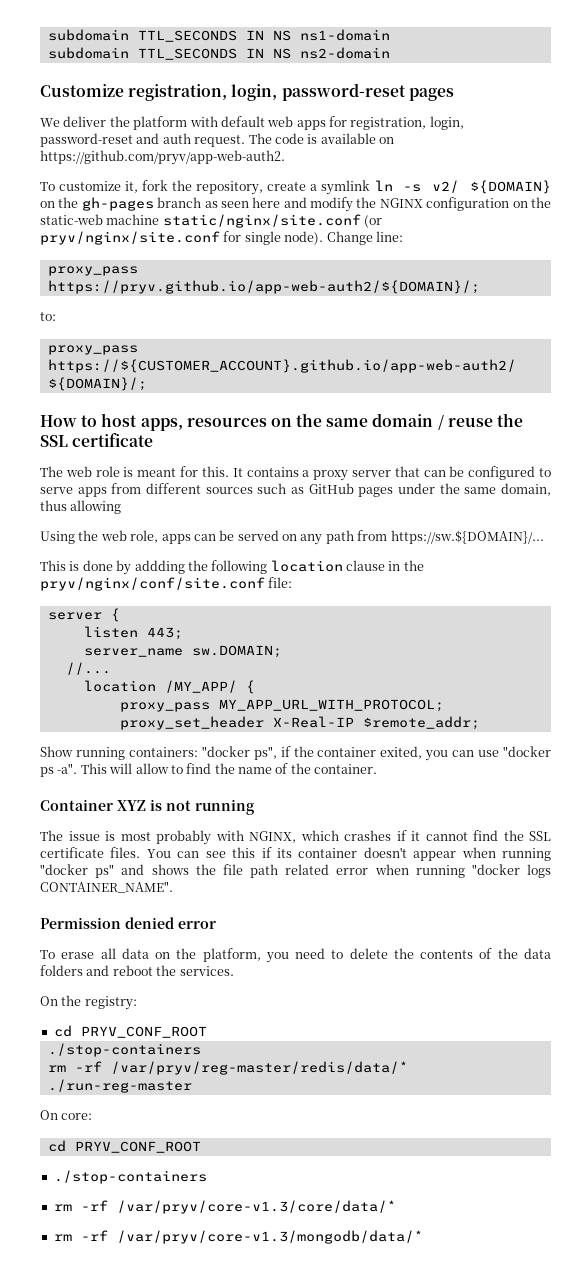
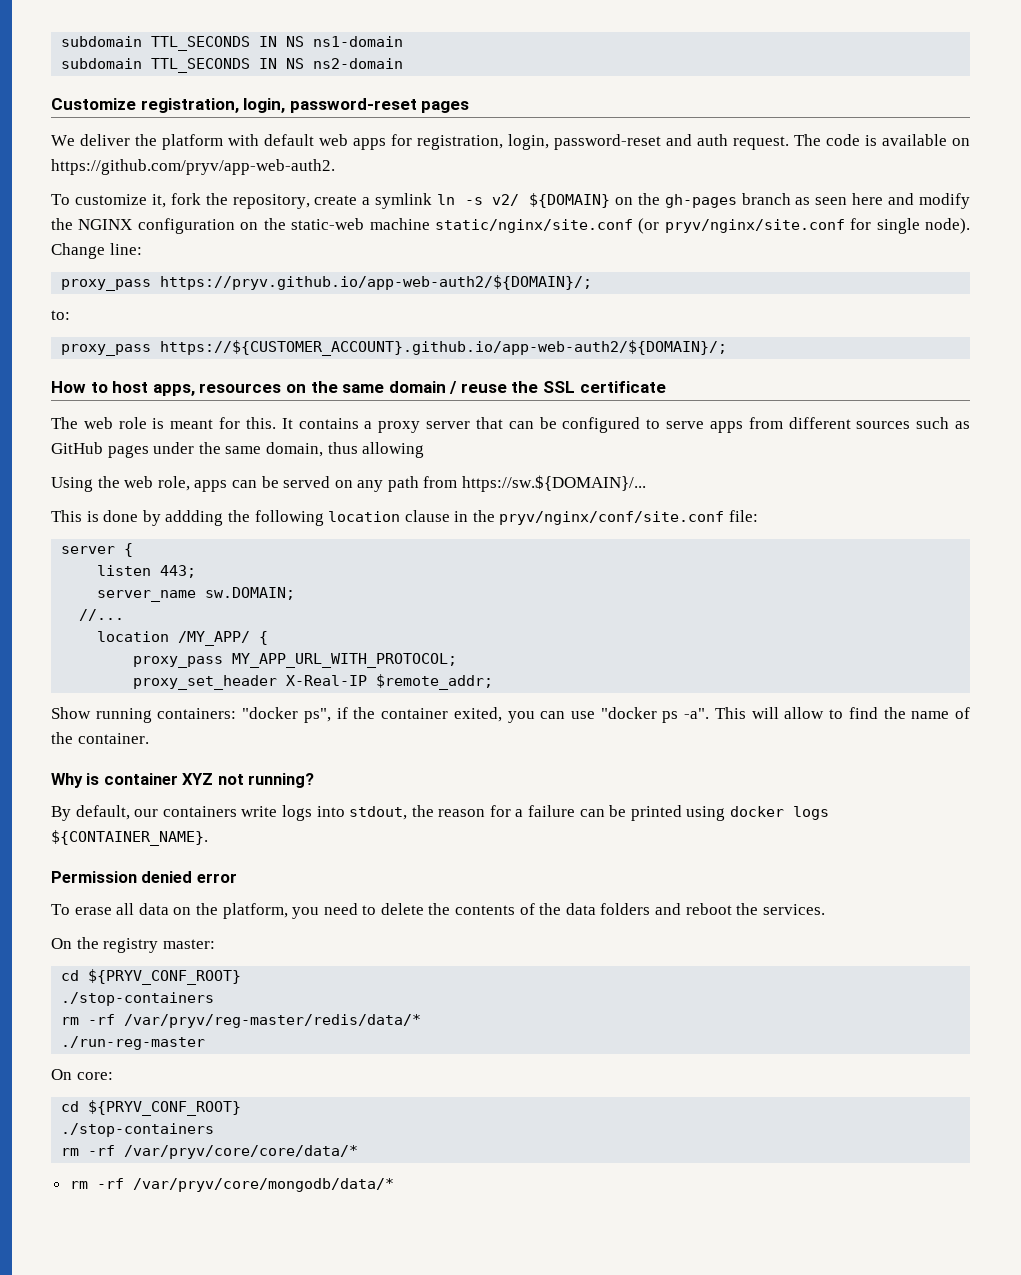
[40,799,255,815] [40,830,551,845] [40,847,551,861] [40,864,551,878] [40,881,173,893] Container XYZ is not running // The issue is most probably with NGINX, which crashes if it cannot find the SSL certificate files. You can see this if its container doesn't appear when running "docker ps" and shows the file path related error when running "docker logs CONTAINER_NAME". -> [51,773,315,788] [51,805,830,821] [51,830,208,846] Why is container XYZ not running? // By default, our containers write logs into stdout, the reason for a failure can be printed using docker logs ${CONTAINER_NAME}.
[84,996,137,1010] [53,1025,207,1038] registry: // cd PRYV_CONF_ROOT -> [103,938,215,953] [61,969,242,985] registry master: // cd ${PRYV_CONF_ROOT}
[74,1141,201,1153] [53,1170,207,1184] [53,1200,396,1214] [53,1230,423,1244] PRYV_CONF_ROOT // ./stop-containers // rm -rf /var/pryv/core-v1.3/core/data/* // rm -rf /var/pryv/core-v1.3/mongodb/data/* -> [88,1100,242,1116] [61,1123,215,1137] [61,1145,359,1159] [69,1178,394,1192] ${PRYV_CONF_ROOT} // ./stop-containers // rm -rf /var/pryv/core/core/data/* // rm -rf /var/pryv/core/mongodb/data/*

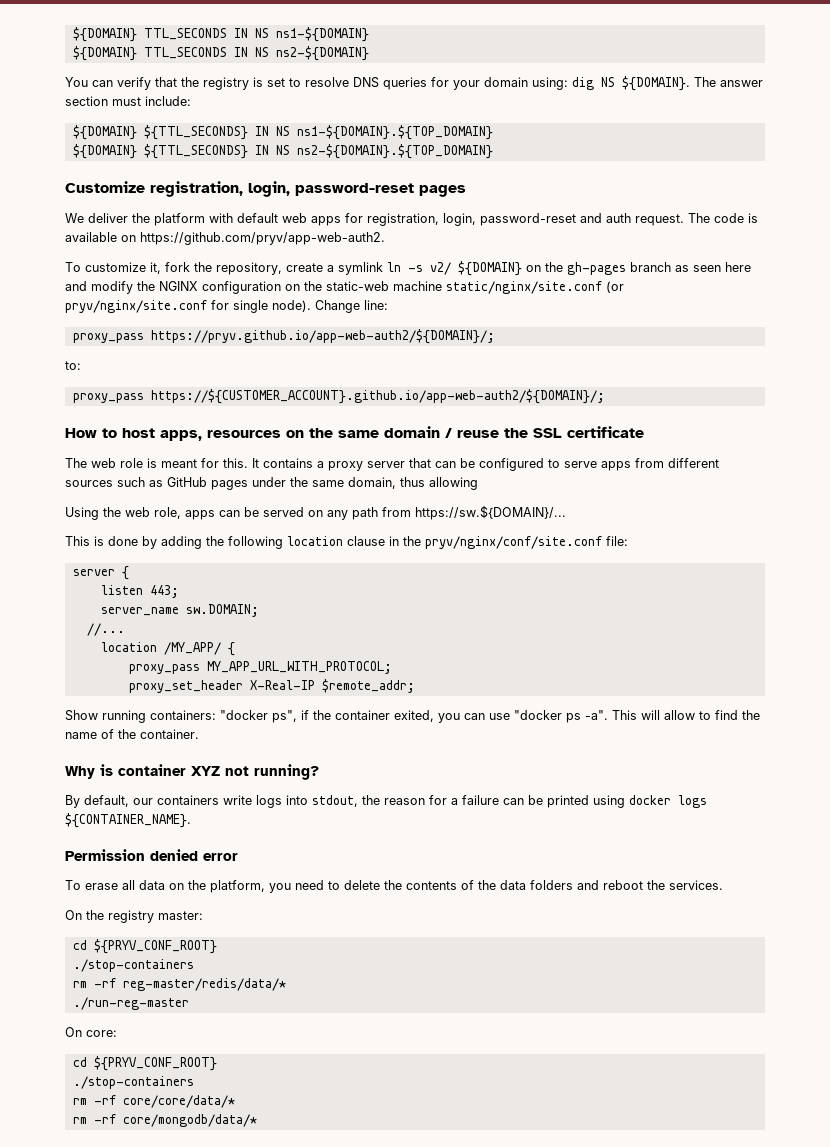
[61,36,404,51] [61,58,404,73] subdomain TTL_SECONDS IN NS ns1-domain // subdomain TTL_SECONDS IN NS ns2-domain -> [72,27,369,42] [72,46,369,61] [65,76,763,91] [65,96,191,106] [72,125,493,140] [72,144,493,159] ${DOMAIN} TTL_SECONDS IN NS ns1-${DOMAIN} // ${DOMAIN} TTL_SECONDS IN NS ns2-${DOMAIN} // You can verify that the registry is set to resolve DNS queries for your domain using: dig NS ${DOMAIN}. The answer section must include: // ${DOMAIN} ${TTL_SECONDS} IN NS ns1-${DOMAIN}.${TOP_DOMAIN} // ${DOMAIN} ${TTL_SECONDS} IN NS ns2-${DOMAIN}.${TOP_DOMAIN}
[165,510,224,526] addding -> [161,536,202,549] adding
[124,1014,422,1028] /var/pryv/reg-master/redis/data/* -> [122,978,286,991] reg-master/redis/data/*
[124,1145,359,1159] [69,1178,394,1192] /var/pryv/core/core/data/* // rm -rf /var/pryv/core/mongodb/data/* -> [122,1095,235,1108] [72,1114,257,1127] core/core/data/* // rm -rf core/mongodb/data/*

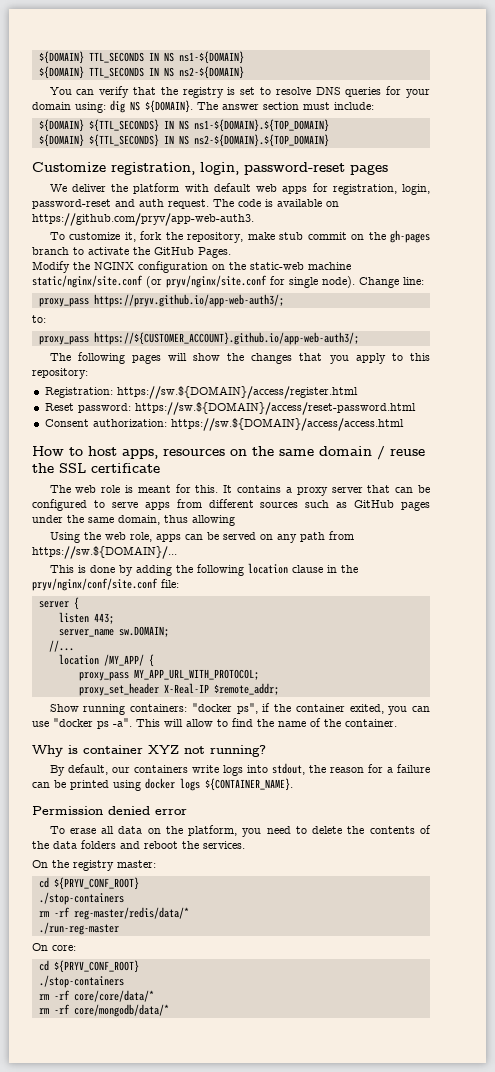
[140,232,385,245] https://github.com/pryv/app-web-auth2. -> [32,213,254,226] https://github.com/pryv/app-web-auth3.
[286,261,751,276] [65,281,133,294] create a symlink ln -s v2/ ${DOMAIN} on the gh-pages branch as seen here and modify -> [247,230,430,243] [32,247,231,258] [32,261,70,273] make stub commit on the gh-pages branch to activate the GitHub Pages. // Modify
[150,329,495,344] https://pryv.github.io/app-web-auth2/${DOMAIN}/; -> [93,294,284,307] https://pryv.github.io/app-web-auth3/;
[150,389,605,404] https://${CUSTOMER_ACCOUNT}.github.io/app-web-auth2/${DOMAIN}/; -> [93,332,359,345] [49,352,430,364] [32,368,88,379] [44,386,358,399] [44,402,416,415] [44,418,404,431] https://${CUSTOMER_ACCOUNT}.github.io/app-web-auth3/; // The following pages will show the changes that you apply to this repository: // Registration: https://sw.${DOMAIN}/access/register.html // Reset password: https://sw.${DOMAIN}/access/reset-password.html // Consent authorization: https://sw.${DOMAIN}/access/access.html

